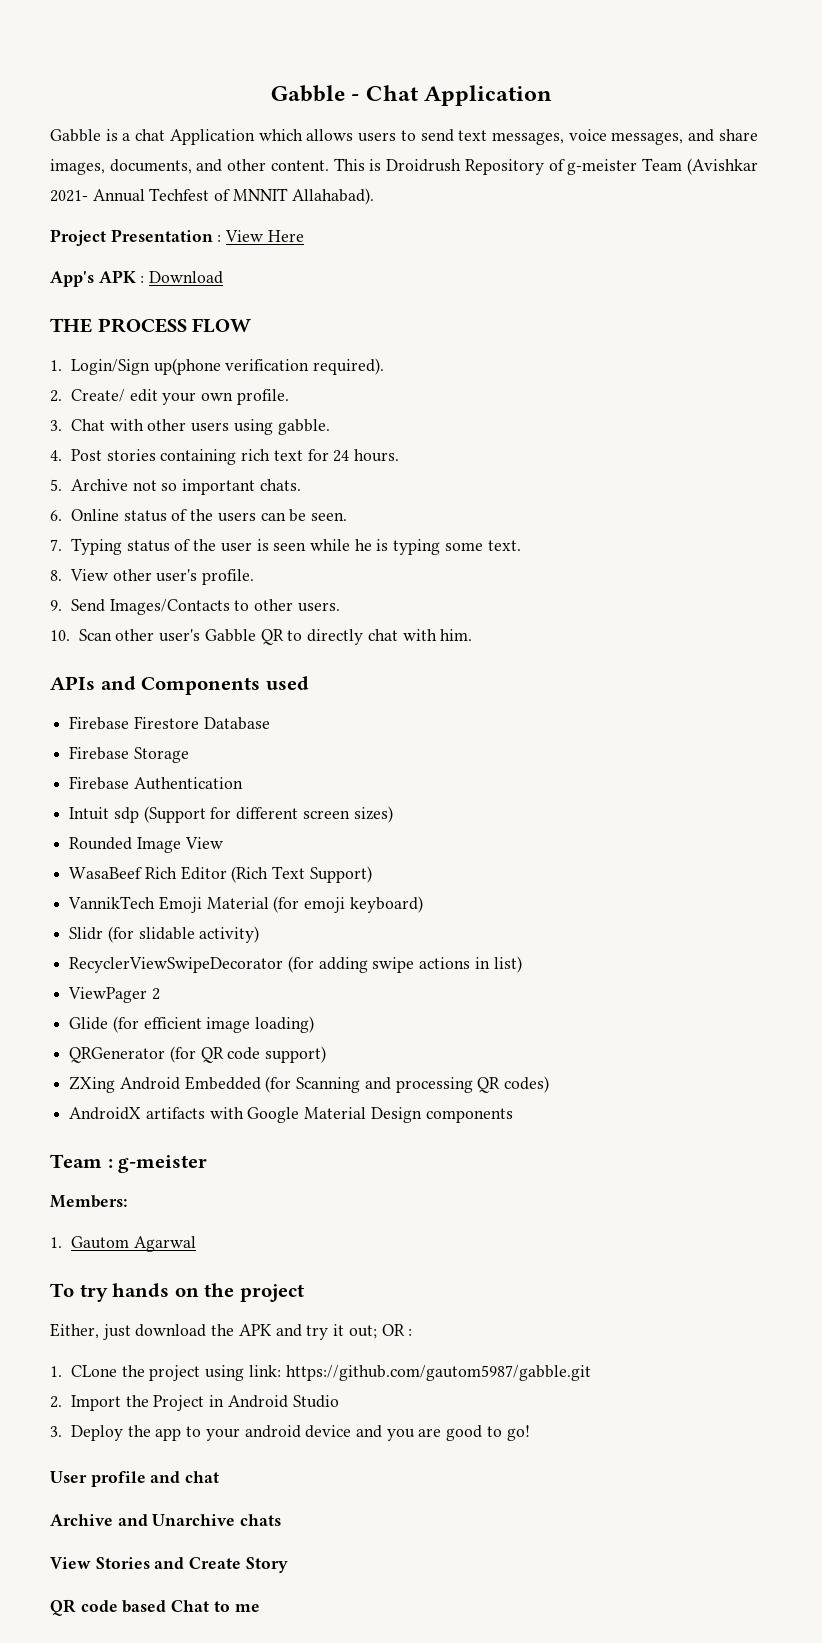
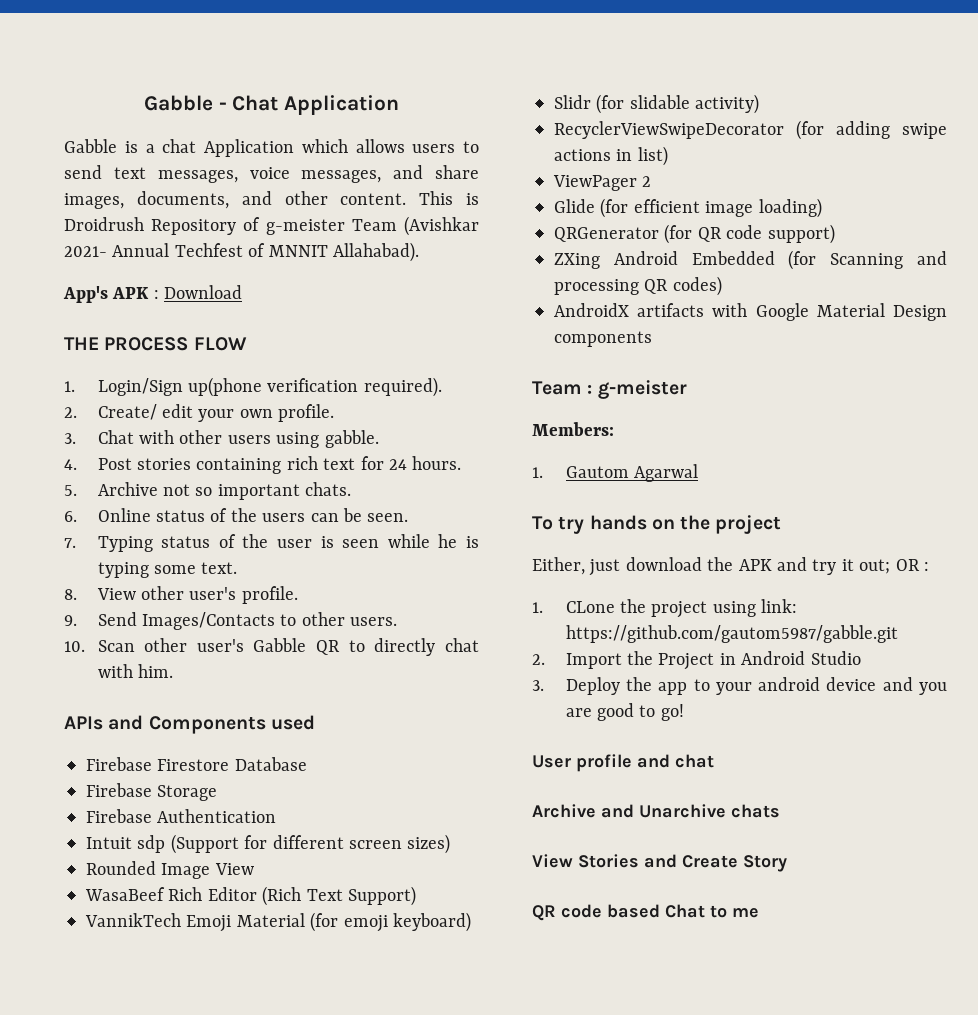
[50,229,304,246] // Project Presentation : View Here -> (419, 252) none

